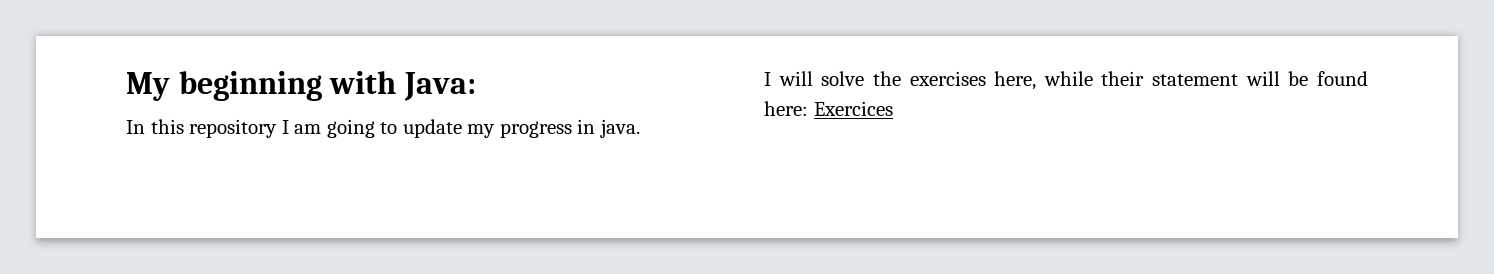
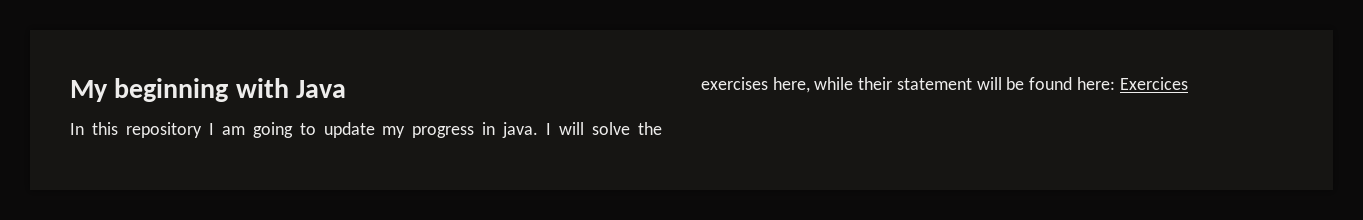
[403,72,476,101] Java: -> [296,80,347,98] Java
(640, 128) // -> (539, 130) none

